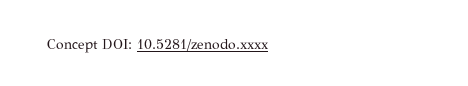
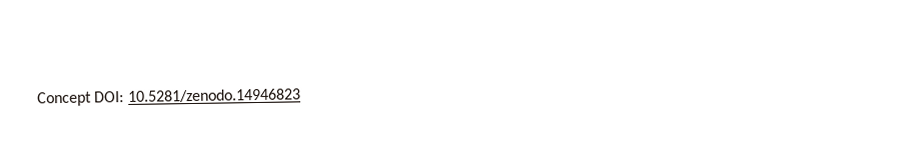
[137,39,269,51] 10.5281/zenodo.xxxx -> [127,88,301,103] 10.5281/zenodo.14946823

